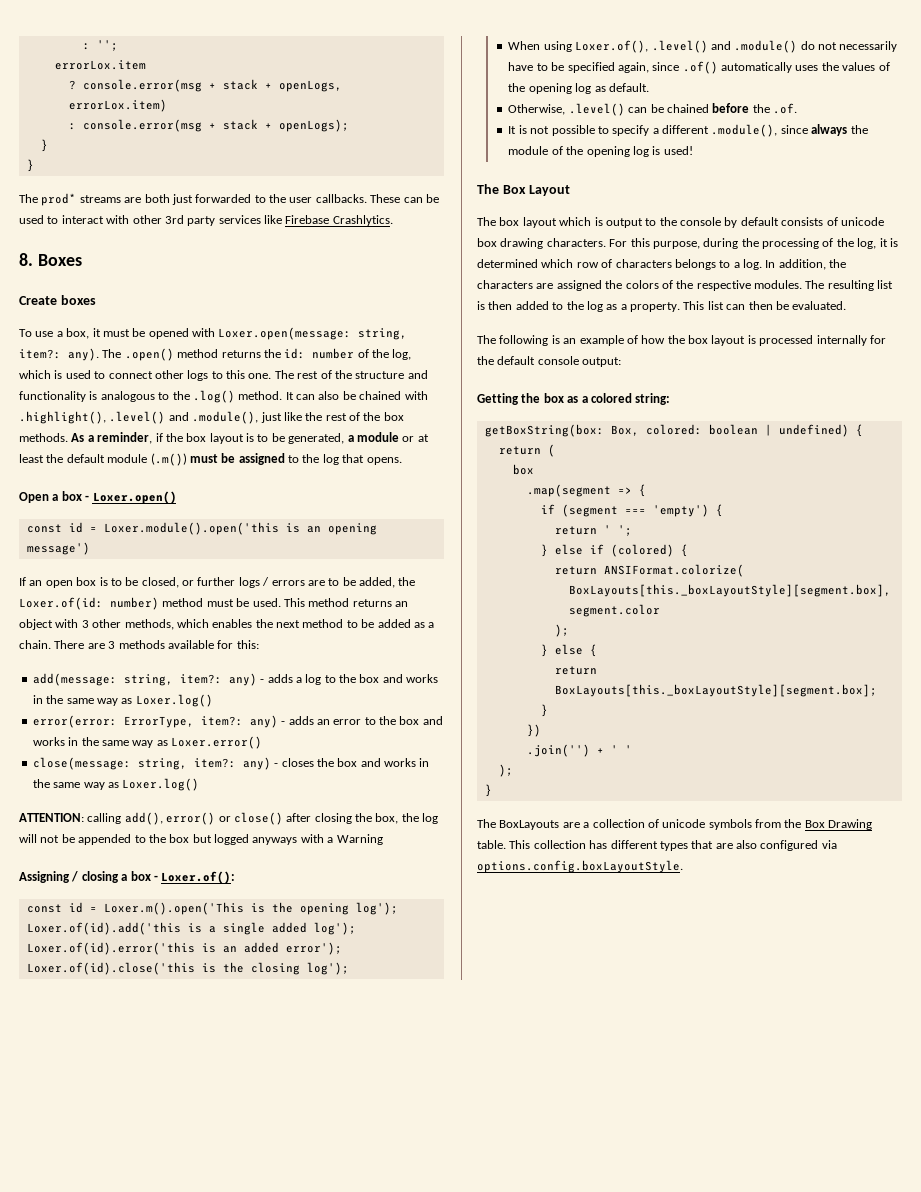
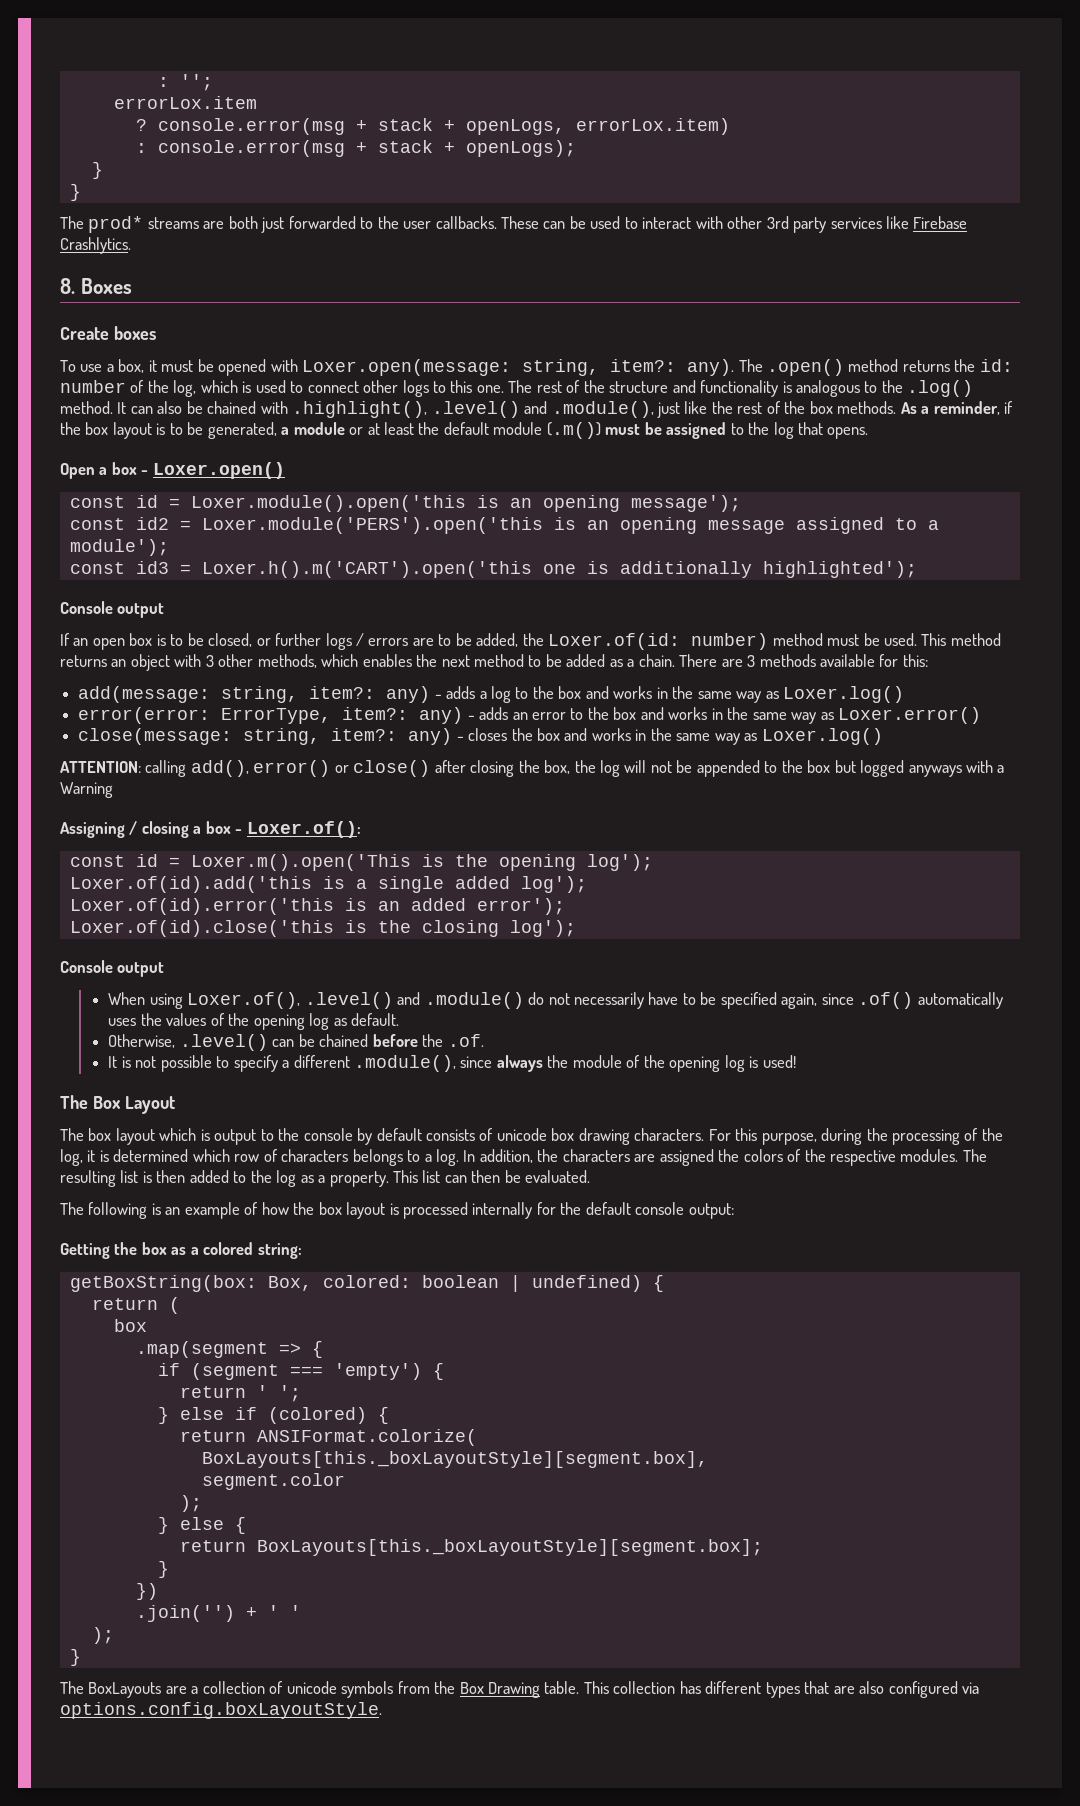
[26,542,90,555] message') -> [630,495,741,512] [69,517,939,534] [69,539,169,556] [69,561,917,578] [60,601,165,618] message'); // const id2 = Loxer.module('PERS').open('this is an opening message assigned to a module'); // const id3 = Loxer.h().m('CART').open('this one is additionally highlighted'); // Console output
(349, 968) none -> [60,960,165,977] // Console output

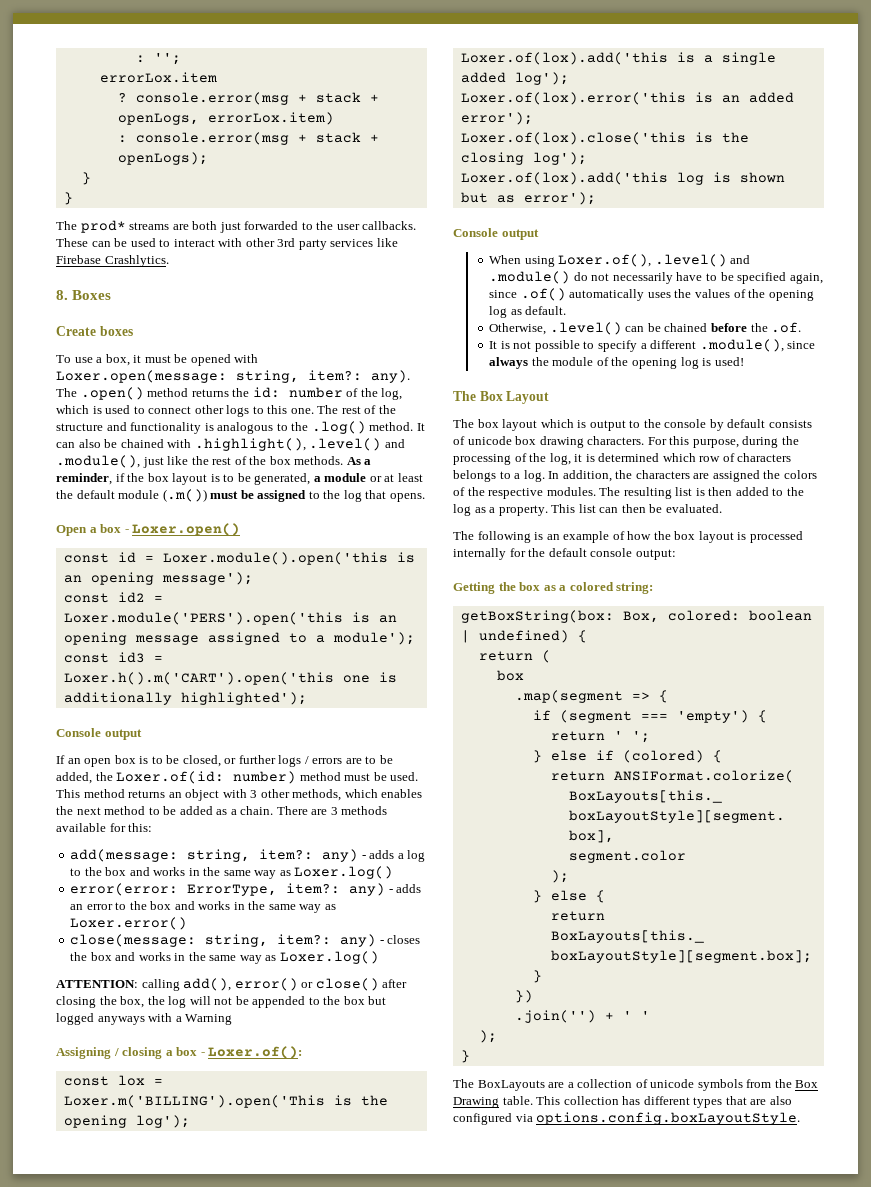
[135,854,411,871] id = Loxer.m().open('This -> [117,1075,163,1086] [63,1095,325,1108] lox = Loxer.m('BILLING').open('This
[69,876,312,893] Loxer.of(id).add('this -> [460,52,668,65] Loxer.of(lox).add('this
[69,898,334,915] Loxer.of(id).error('this -> [460,92,686,105] Loxer.of(lox).error('this
[69,920,334,937] Loxer.of(id).close('this -> [460,132,686,145] Loxer.of(lox).close('this
(576, 928) none -> [460,172,785,185] [460,192,596,205] // Loxer.of(lox).add('this log is shown but as error');

